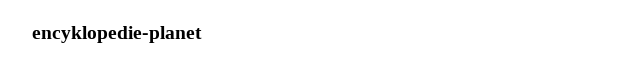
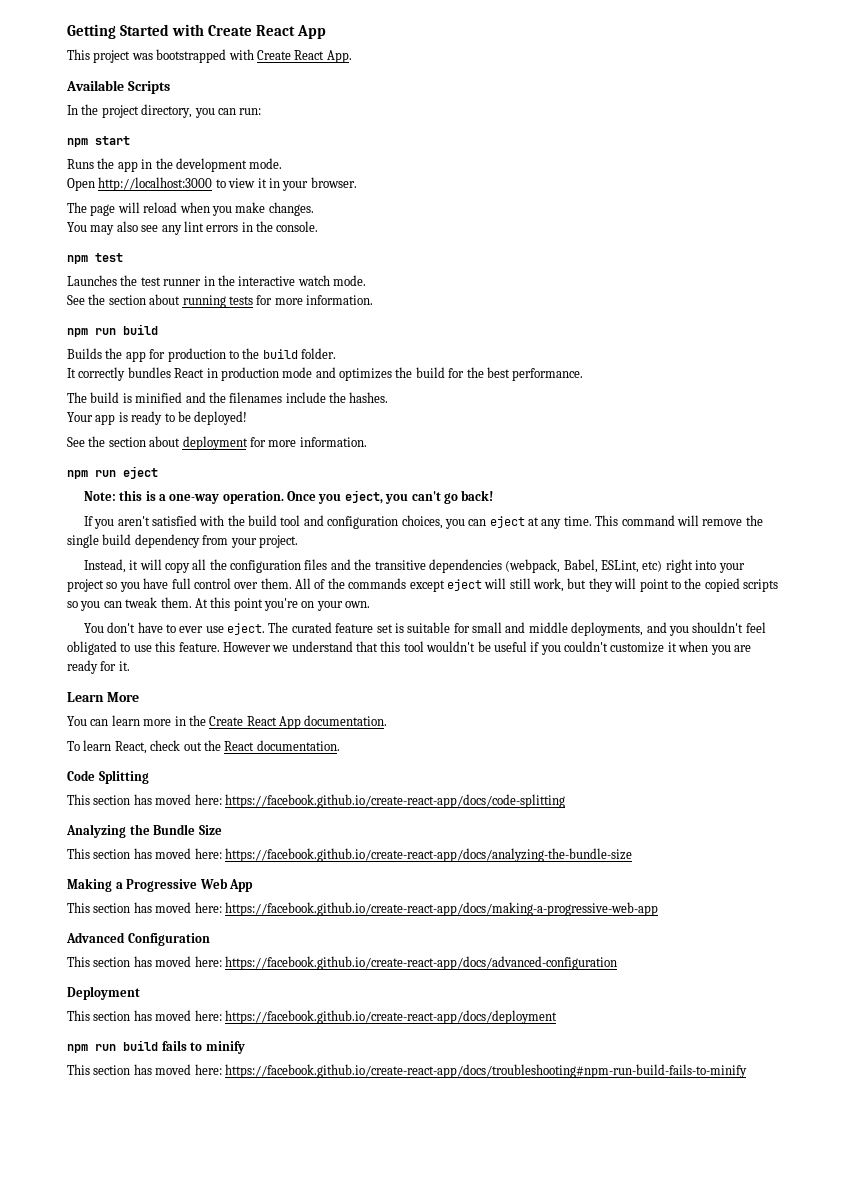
[32,26,202,43] encyklopedie-planet -> [67,24,326,39] [67,49,352,63] [66,80,170,94] [67,104,262,118] [67,136,130,147] [67,158,283,172] [67,177,357,191] [67,202,314,216] [67,221,319,235] [67,253,123,264] [67,275,366,286] [67,294,373,308] [67,324,158,337] [67,348,336,362] [67,367,584,381] [67,392,389,403] [67,411,248,425] [67,436,367,450] [67,466,158,479] [83,490,494,504] [83,515,763,529] [67,534,298,548] [83,559,745,573] [67,578,778,592] [67,597,371,611] [83,622,766,636] [67,641,751,655] [67,660,130,674] [67,692,139,702] [67,715,388,729] [67,740,340,754] [67,770,149,784] [67,794,565,808] [66,824,222,838] [67,848,632,862] [67,878,254,892] [67,902,658,916] [66,932,210,946] [67,956,617,970] [67,986,140,1000] [67,1010,557,1024] [67,1040,245,1054] [67,1064,747,1078] Getting Started with Create React App // This project was bootstrapped with Create React App. // Available Scripts // In the project directory, you can run: // npm start // Runs the app in the development mode. // Open http://localhost:3000 to view it in your browser. // The page will reload when you make changes. // You may also see any lint errors in the console. // npm test // Launches the test runner in the interactive watch mode. // See the section about running tests for more information. // npm run build // Builds the app for production to the build folder. // It correctly bundles React in production mode and optimizes the build for the best performance. // The build is minified and the filenames include the hashes. // Your app is ready to be deployed! // See the section about deployment for more information. // npm run eject // Note: this is a one-way operation. Once you eject, you can't go back! // If you aren't satisfied with the build tool and configuration choices, you can eject at any time. This command will remove the single build dependency from your project. // Instead, it will copy all the configuration files and the transitive dependencies (webpack, Babel, ESLint, etc) right into your project so you have full control over them. All of the commands except eject will still work, but they will point to the copied scripts so you can tweak them. At this point you're on your own. // You don't have to ever use eject. The curated feature set is suitable for small and middle deployments, and you shouldn't feel obligated to use this feature. However we understand that this tool wouldn't be useful if you couldn't customize it when you are ready for it. // Learn More // You can learn more in the Create React App documentation. // To learn React, check out the React documentation. // Code Splitting // This section has moved here: https://facebook.github.io/create-react-app/docs/code-splitting // Analyzing the Bundle Size // This section has moved here: https://facebook.github.io/create-react-app/docs/analyzing-the-bundle-size // Making a Progressive Web App // This section has moved here: https://facebook.github.io/create-react-app/docs/making-a-progressive-web-app // Advanced Configuration // This section has moved here: https://facebook.github.io/create-react-app/docs/advanced-configuration // Deployment // This section has moved here: https://facebook.github.io/create-react-app/docs/deployment // npm run build fails to minify // This section has moved here: https://facebook.github.io/create-react-app/docs/troubleshooting#npm-run-build-fails-to-minify

